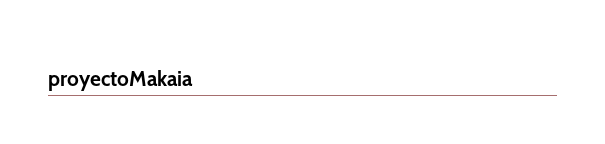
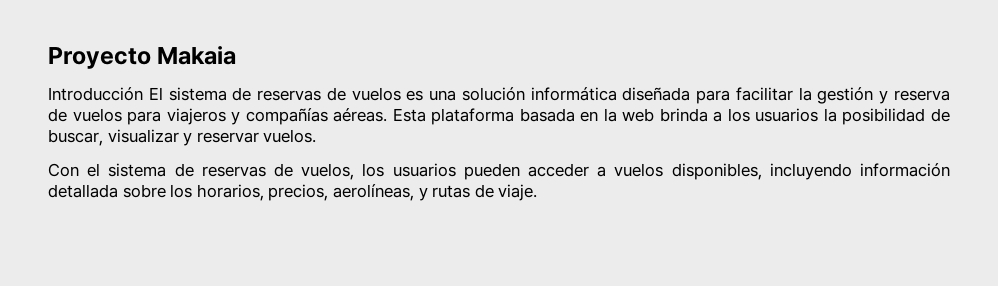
[48,70,193,91] proyectoMakaia -> [48,46,237,69] [48,87,950,104] [48,108,950,125] [48,129,317,146] [48,163,951,180] [48,184,538,201] Proyecto Makaia // Introducción El sistema de reservas de vuelos es una solución informática diseñada para facilitar la gestión y reserva de vuelos para viajeros y compañías aéreas. Esta plataforma basada en la web brinda a los usuarios la posibilidad de buscar, visualizar y reservar vuelos. // Con el sistema de reservas de vuelos, los usuarios pueden acceder a vuelos disponibles, incluyendo información detallada sobre los horarios, precios, aerolíneas, y rutas de viaje.

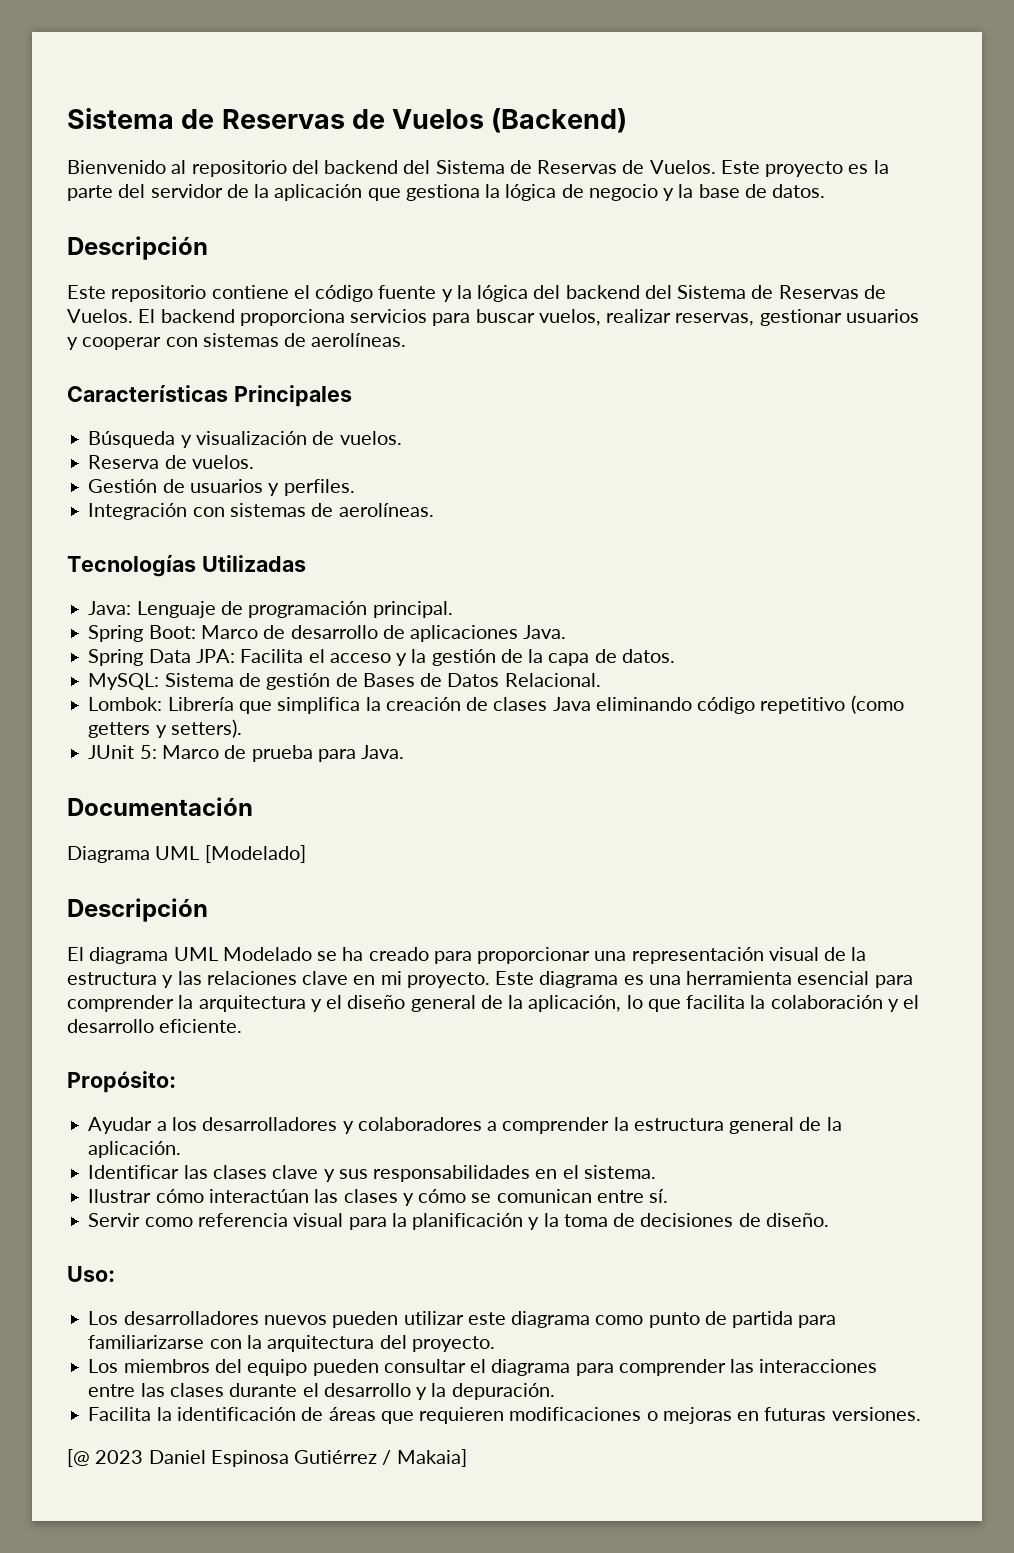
[48,46,237,69] [48,87,950,104] [48,108,950,125] [48,129,317,146] [48,163,951,180] [48,184,538,201] Proyecto Makaia // Introducción El sistema de reservas de vuelos es una solución informática diseñada para facilitar la gestión y reserva de vuelos para viajeros y compañías aéreas. Esta plataforma basada en la web brinda a los usuarios la posibilidad de buscar, visualizar y reservar vuelos. // Con el sistema de reservas de vuelos, los usuarios pueden acceder a vuelos disponibles, incluyendo información detallada sobre los horarios, precios, aerolíneas, y rutas de viaje. -> [67,108,628,133] [67,160,889,177] [67,184,826,201] [67,236,208,260] [67,285,886,302] [67,309,919,326] [67,333,407,350] [67,385,352,407] [88,431,402,448] [88,455,254,469] [88,479,355,496] [88,503,434,520] [67,555,306,577] [88,601,453,618] [88,625,567,642] [88,649,675,666] [88,673,601,690] [88,695,904,714] [88,719,242,738] [88,745,405,762] [67,797,253,816] [67,845,306,863] [67,898,208,922] [67,947,867,964] [67,971,913,988] [67,995,920,1012] [67,1019,243,1033] [67,1071,176,1093] [88,1117,842,1134] [88,1141,182,1158] [88,1165,656,1182] [88,1189,669,1206] [88,1213,829,1230] [67,1266,115,1282] [88,1311,837,1328] [88,1335,495,1352] [88,1359,878,1376] [88,1383,555,1400] [88,1407,921,1424] [67,1449,467,1467] Sistema de Reservas de Vuelos (Backend) // Bienvenido al repositorio del backend del Sistema de Reservas de Vuelos. Este proyecto es la parte del servidor de la aplicación que gestiona la lógica de negocio y la base de datos. // Descripción // Este repositorio contiene el código fuente y la lógica del backend del Sistema de Reservas de Vuelos. El backend proporciona servicios para buscar vuelos, realizar reservas, gestionar usuarios y cooperar con sistemas de aerolíneas. // Características Principales // Búsqueda y visualización de vuelos. // Reserva de vuelos. // Gestión de usuarios y perfiles. // Integración con sistemas de aerolíneas. // Tecnologías Utilizadas // Java: Lenguaje de programación principal. // Spring Boot: Marco de desarrollo de aplicaciones Java. // Spring Data JPA: Facilita el acceso y la gestión de la capa de datos. // MySQL: Sistema de gestión de Bases de Datos Relacional. // Lombok: Librería que simplifica la creación de clases Java eliminando código repetitivo (como getters y setters). // JUnit 5: Marco de prueba para Java. // Documentación // Diagrama UML [Modelado] // Descripción // El diagrama UML Modelado se ha creado para proporcionar una representación visual de la estructura y las relaciones clave en mi proyecto. Este diagrama es una herramienta esencial para comprender la arquitectura y el diseño general de la aplicación, lo que facilita la colaboración y el desarrollo eficiente. // Propósito: // Ayudar a los desarrolladores y colaboradores a comprender la estructura general de la aplicación. // Identificar las clases clave y sus responsabilidades en el sistema. // Ilustrar cómo interactúan las clases y cómo se comunican entre sí. // Servir como referencia visual para la planificación y la toma de decisiones de diseño. // Uso: // Los desarrolladores nuevos pueden utilizar este diagrama como punto de partida para familiarizarse con la arquitectura del proyecto. // Los miembros del equipo pueden consultar el diagrama para comprender las interacciones entre las clases durante el desarrollo y la depuración. // Facilita la identificación de áreas que requieren modificaciones o mejoras en futuras versiones. // [@ 2023 Daniel Espinosa Gutiérrez / Makaia]

